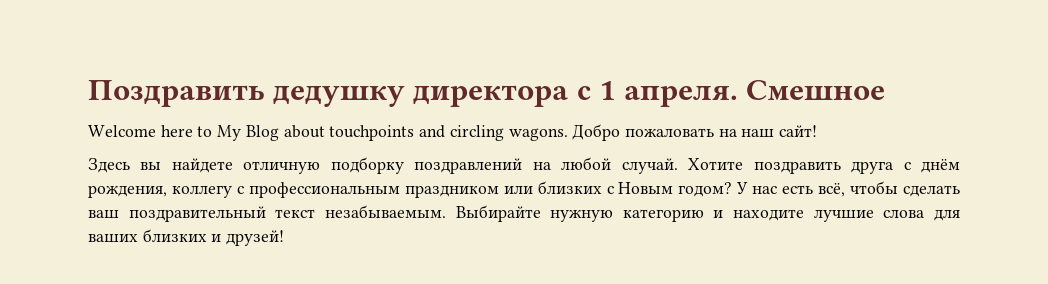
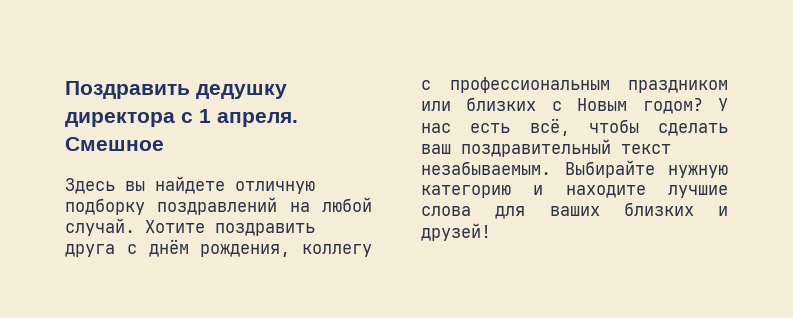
[88,124,818,141] // Welcome here to My Blog about touchpoints and circling wagons. Добро пожаловать на наш сайт! -> (164, 144) none

